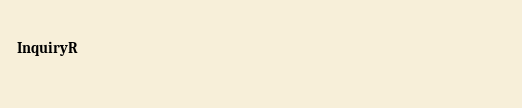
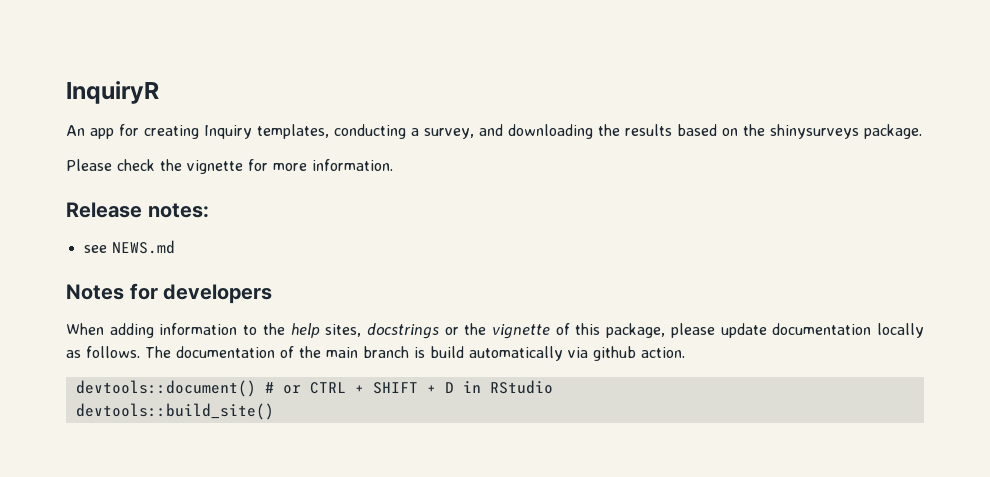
(78, 48) none -> [66,124,922,139] [66,159,393,174] [66,202,209,218] [83,240,175,254] [66,283,273,304] [66,323,925,339] [66,346,685,361] [75,380,553,397] [75,403,274,420] // An app for creating Inquiry templates, conducting a survey, and downloading the results based on the shinysurveys package. // Please check the vignette for more information. // Release notes: // see NEWS.md // Notes for developers // When adding information to the help sites, docstrings or the vignette of this package, please update documentation locally as follows. The documentation of the main branch is build automatically via github action. // devtools::document() # or CTRL + SHIFT + D in RStudio // devtools::build_site()

